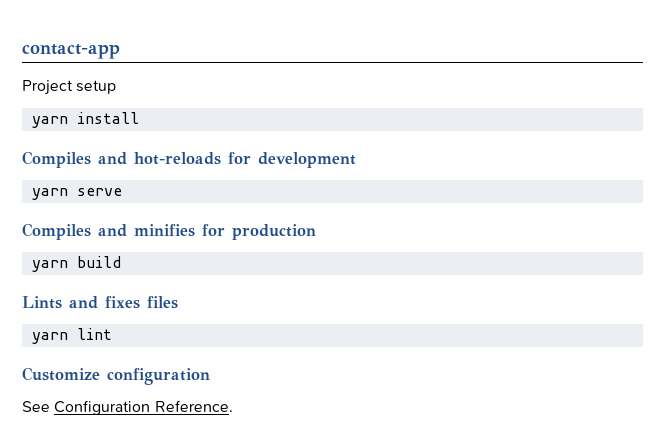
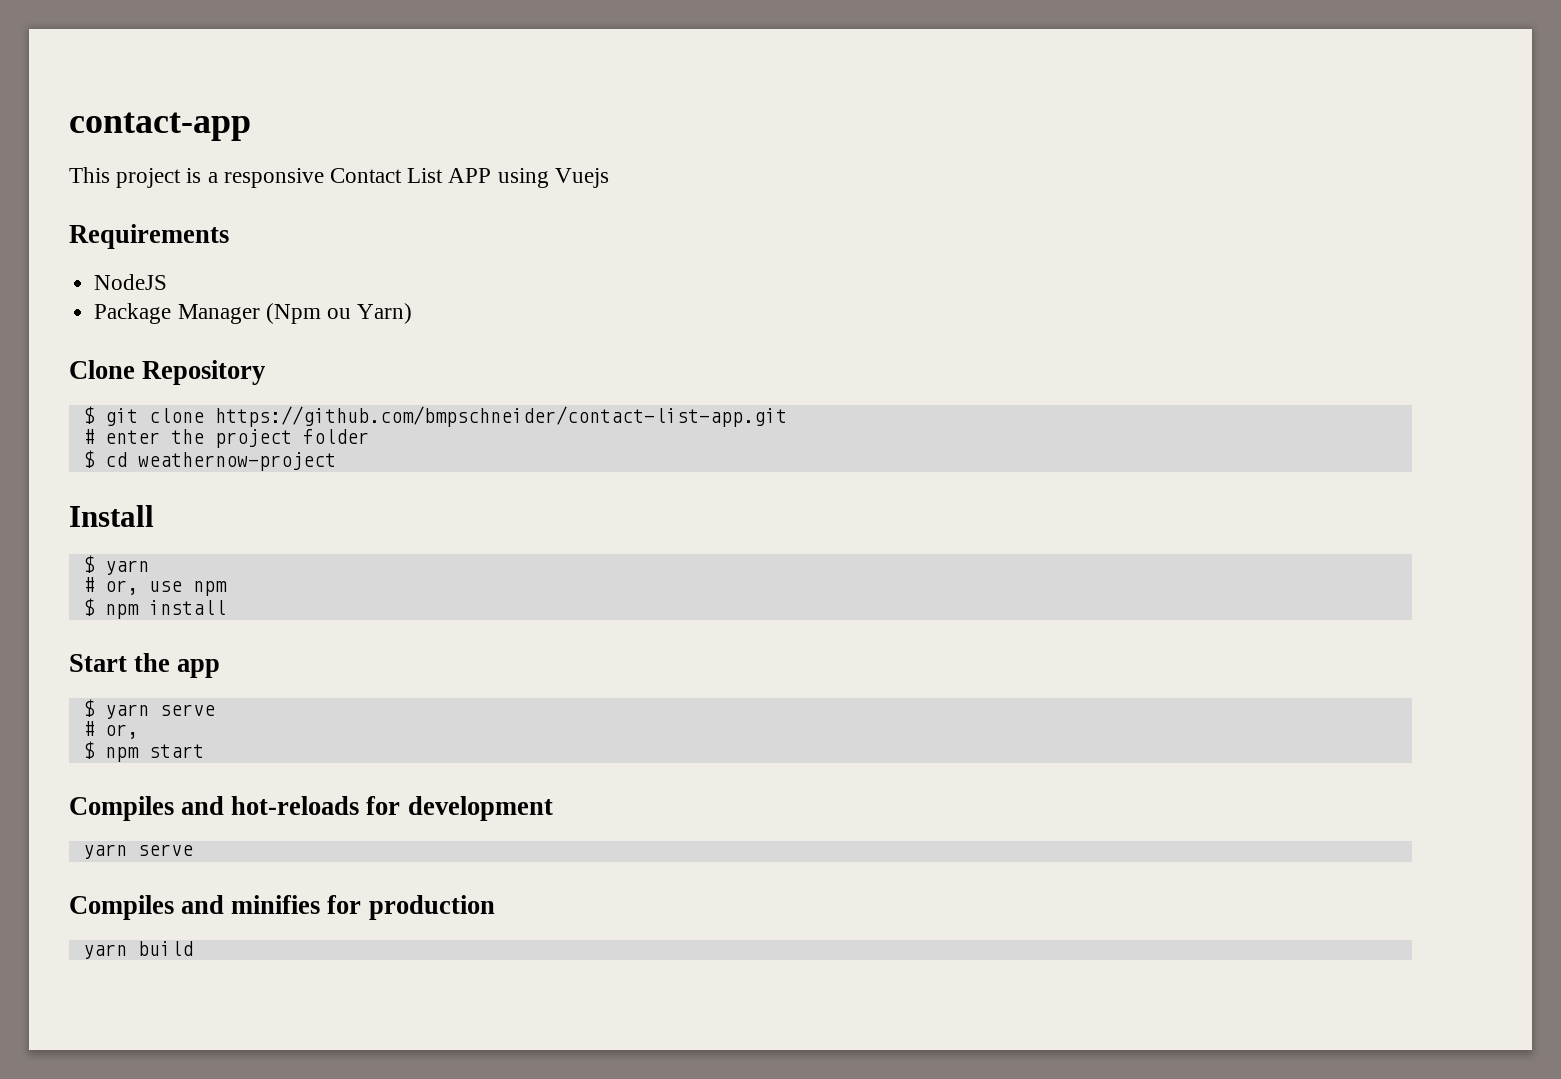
[22,80,117,95] [31,112,139,128] Project setup // yarn install -> [69,167,609,188] [69,224,229,249] [94,274,168,290] [94,303,413,324] [69,360,266,385] [82,406,787,427] [82,429,369,448] [82,450,336,471] [69,505,154,527] [82,555,149,575] [82,577,227,596] [82,598,226,619] [69,653,221,678] [82,699,215,719] [82,721,138,739] [82,741,204,762] This project is a responsive Contact List APP using Vuejs // Requirements // NodeJS // Package Manager (Npm ou Yarn) // Clone Repository // $ git clone https://github.com/bmpschneider/contact-list-app.git // # enter the project folder // $ cd weathernow-project // Install // $ yarn // # or, use npm // $ npm install // Start the app // $ yarn serve // # or, // $ npm start
[22,296,178,309] [31,328,112,344] [22,367,210,385] [22,400,233,415] // Lints and fixes files // yarn lint // Customize configuration // See Configuration Reference. -> (193, 948) none

